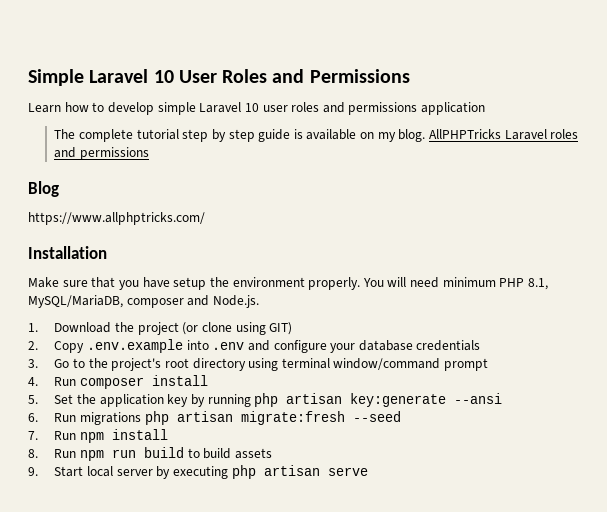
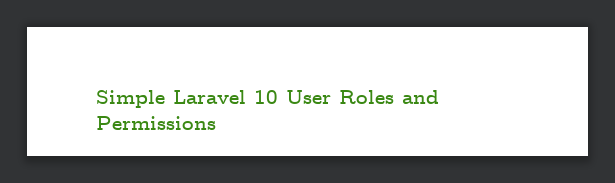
[28,102,486,115] [54,129,579,142] [54,147,149,160] [28,181,59,197] [28,212,205,225] [28,246,107,259] [28,277,549,290] [28,295,259,308] [28,322,293,335] [28,339,481,353] [28,358,489,371] [28,375,208,389] [28,393,503,407] [28,411,401,425] [28,429,168,443] [28,447,272,461] [28,465,368,479] // Learn how to develop simple Laravel 10 user roles and permissions application // The complete tutorial step by step guide is available on my blog. AllPHPTricks Laravel roles and permissions // Blog // https://www.allphptricks.com/ // Installation // Make sure that you have setup the environment properly. You will need minimum PHP 8.1, MySQL/MariaDB, composer and Node.js. // 1. Download the project (or clone using GIT) // 2. Copy .env.example into .env and configure your database credentials // 3. Go to the project's root directory using terminal window/command prompt // 4. Run composer install // 5. Set the application key by running php artisan key:generate --ansi // 6. Run migrations php artisan migrate:fresh --seed // 7. Run npm install // 8. Run npm run build to build assets // 9. Start local server by executing php artisan serve -> (216, 123) none

